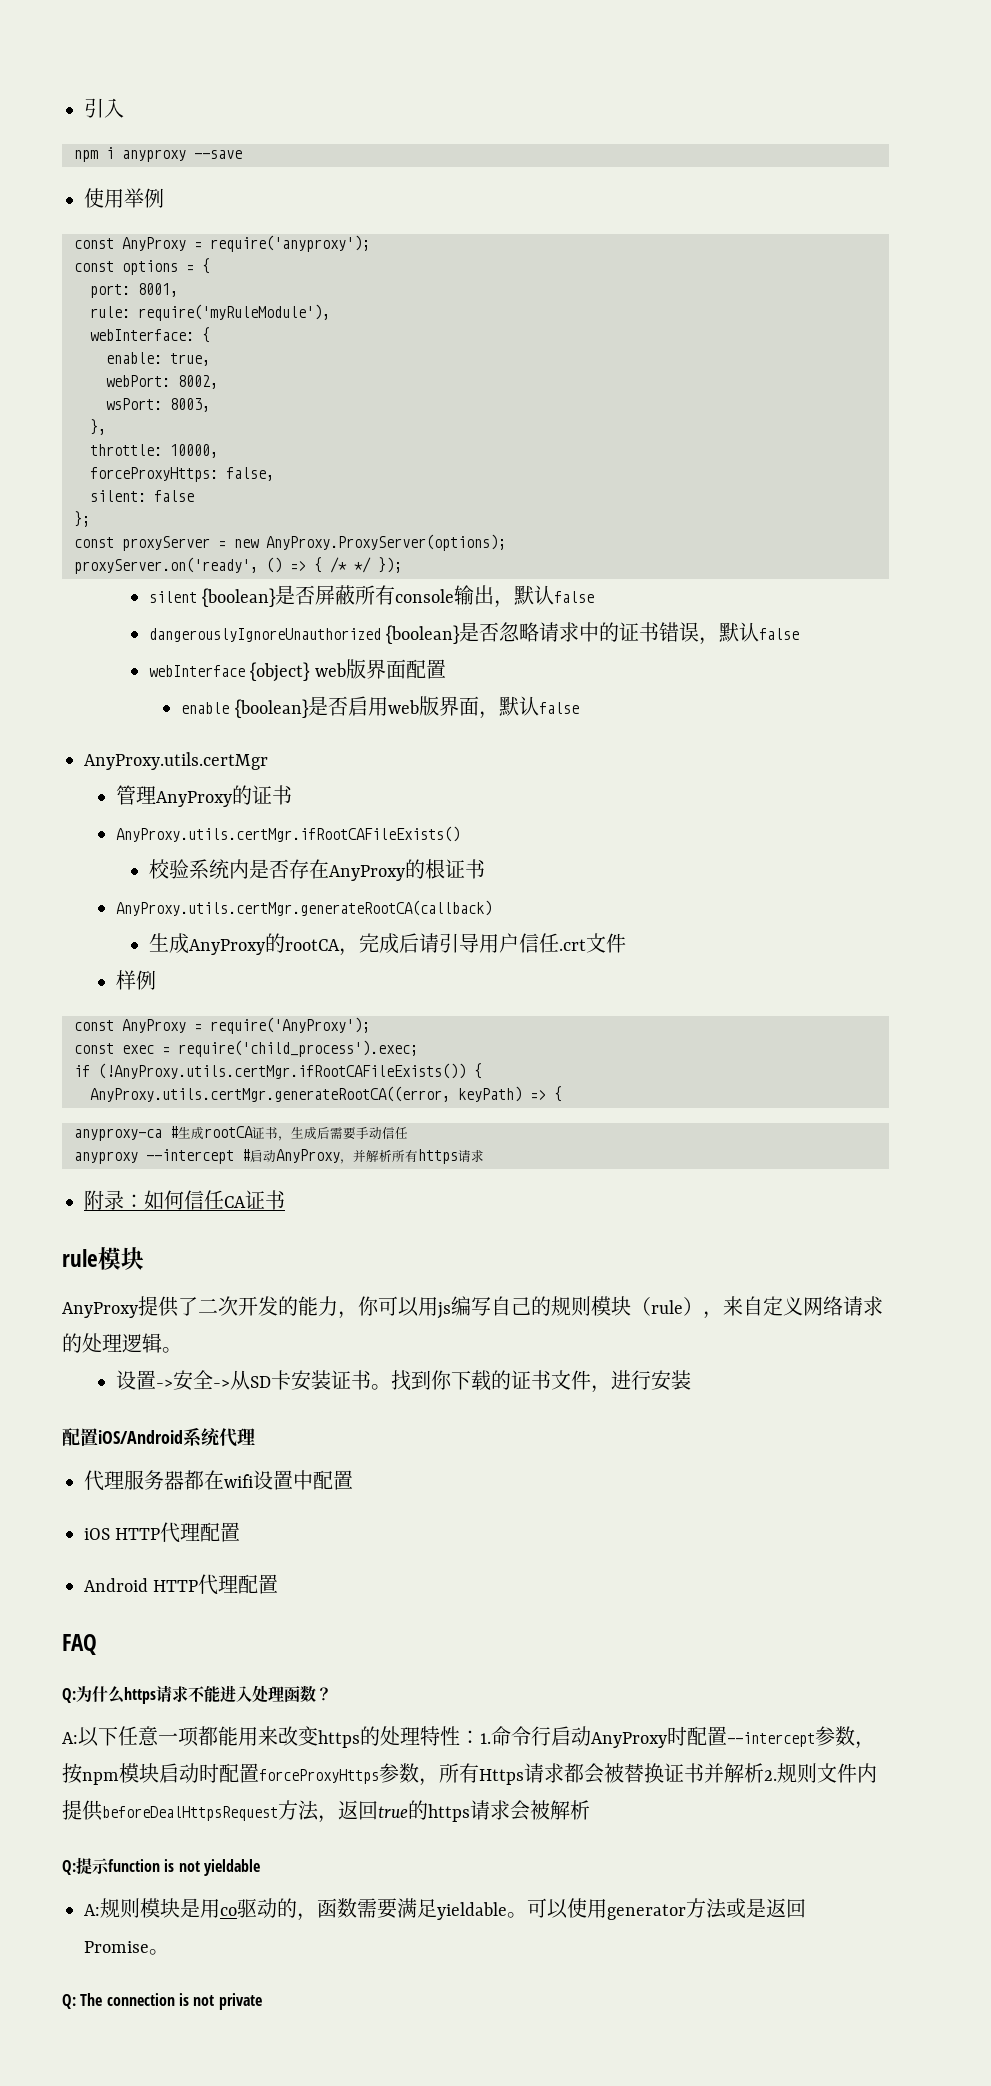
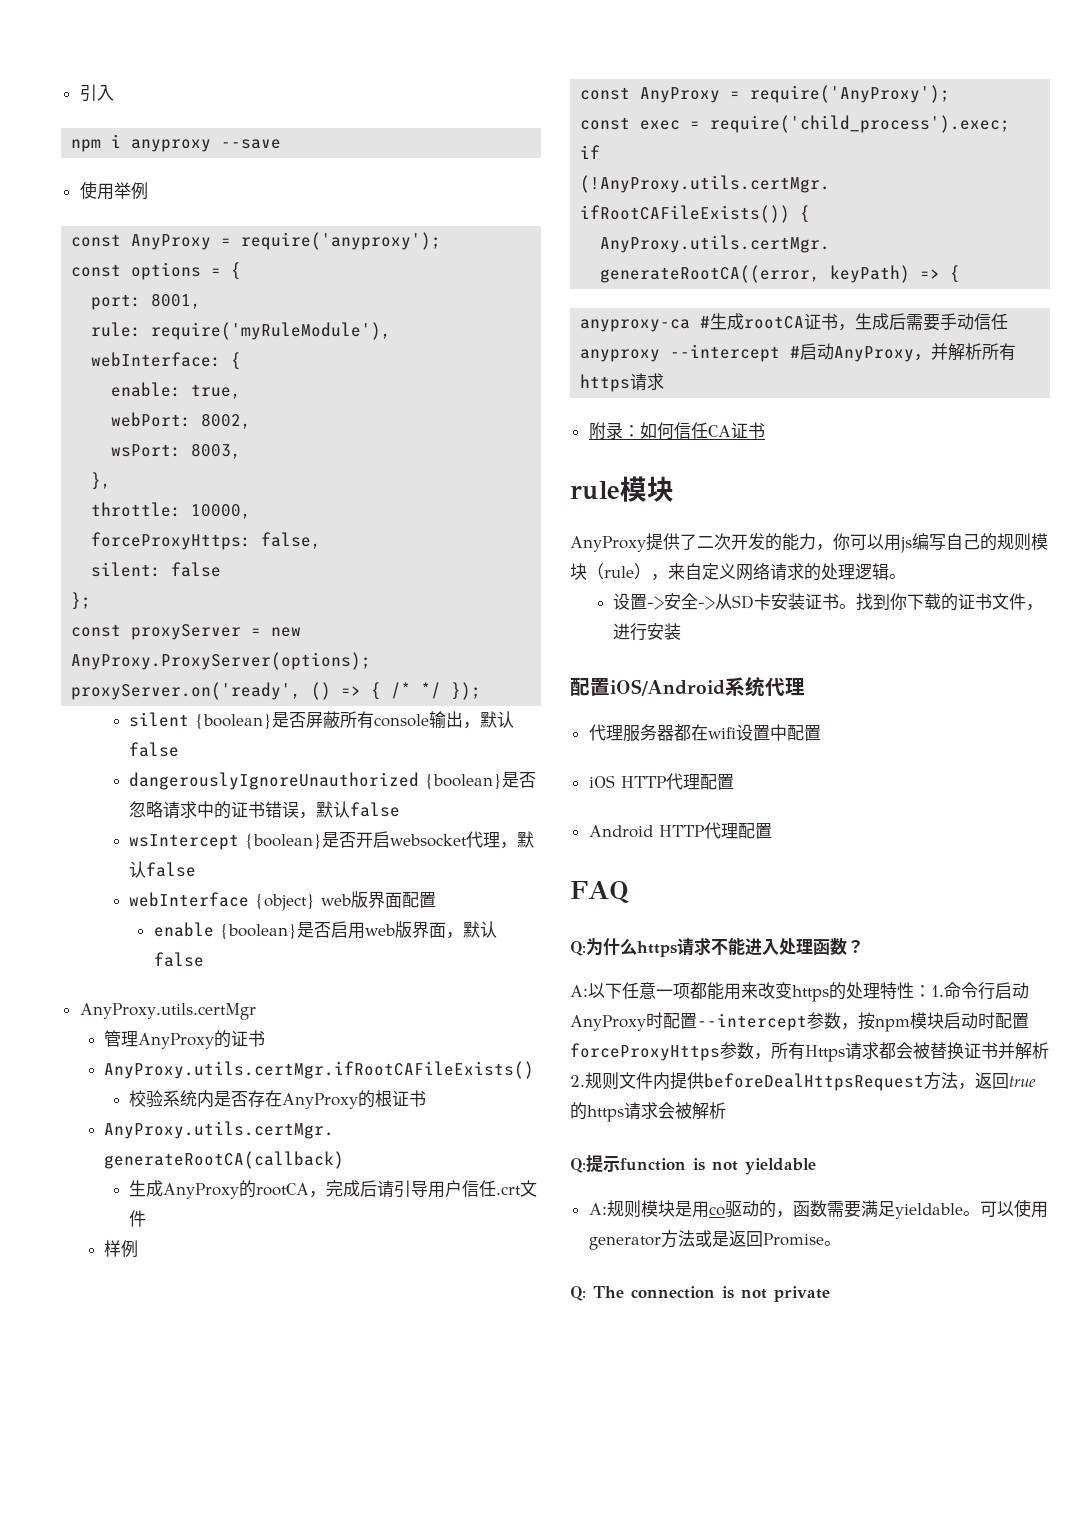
(800, 634) none -> [128,831,534,850] [128,861,196,878] // wsIntercept {boolean}是否开启websocket代理，默认false

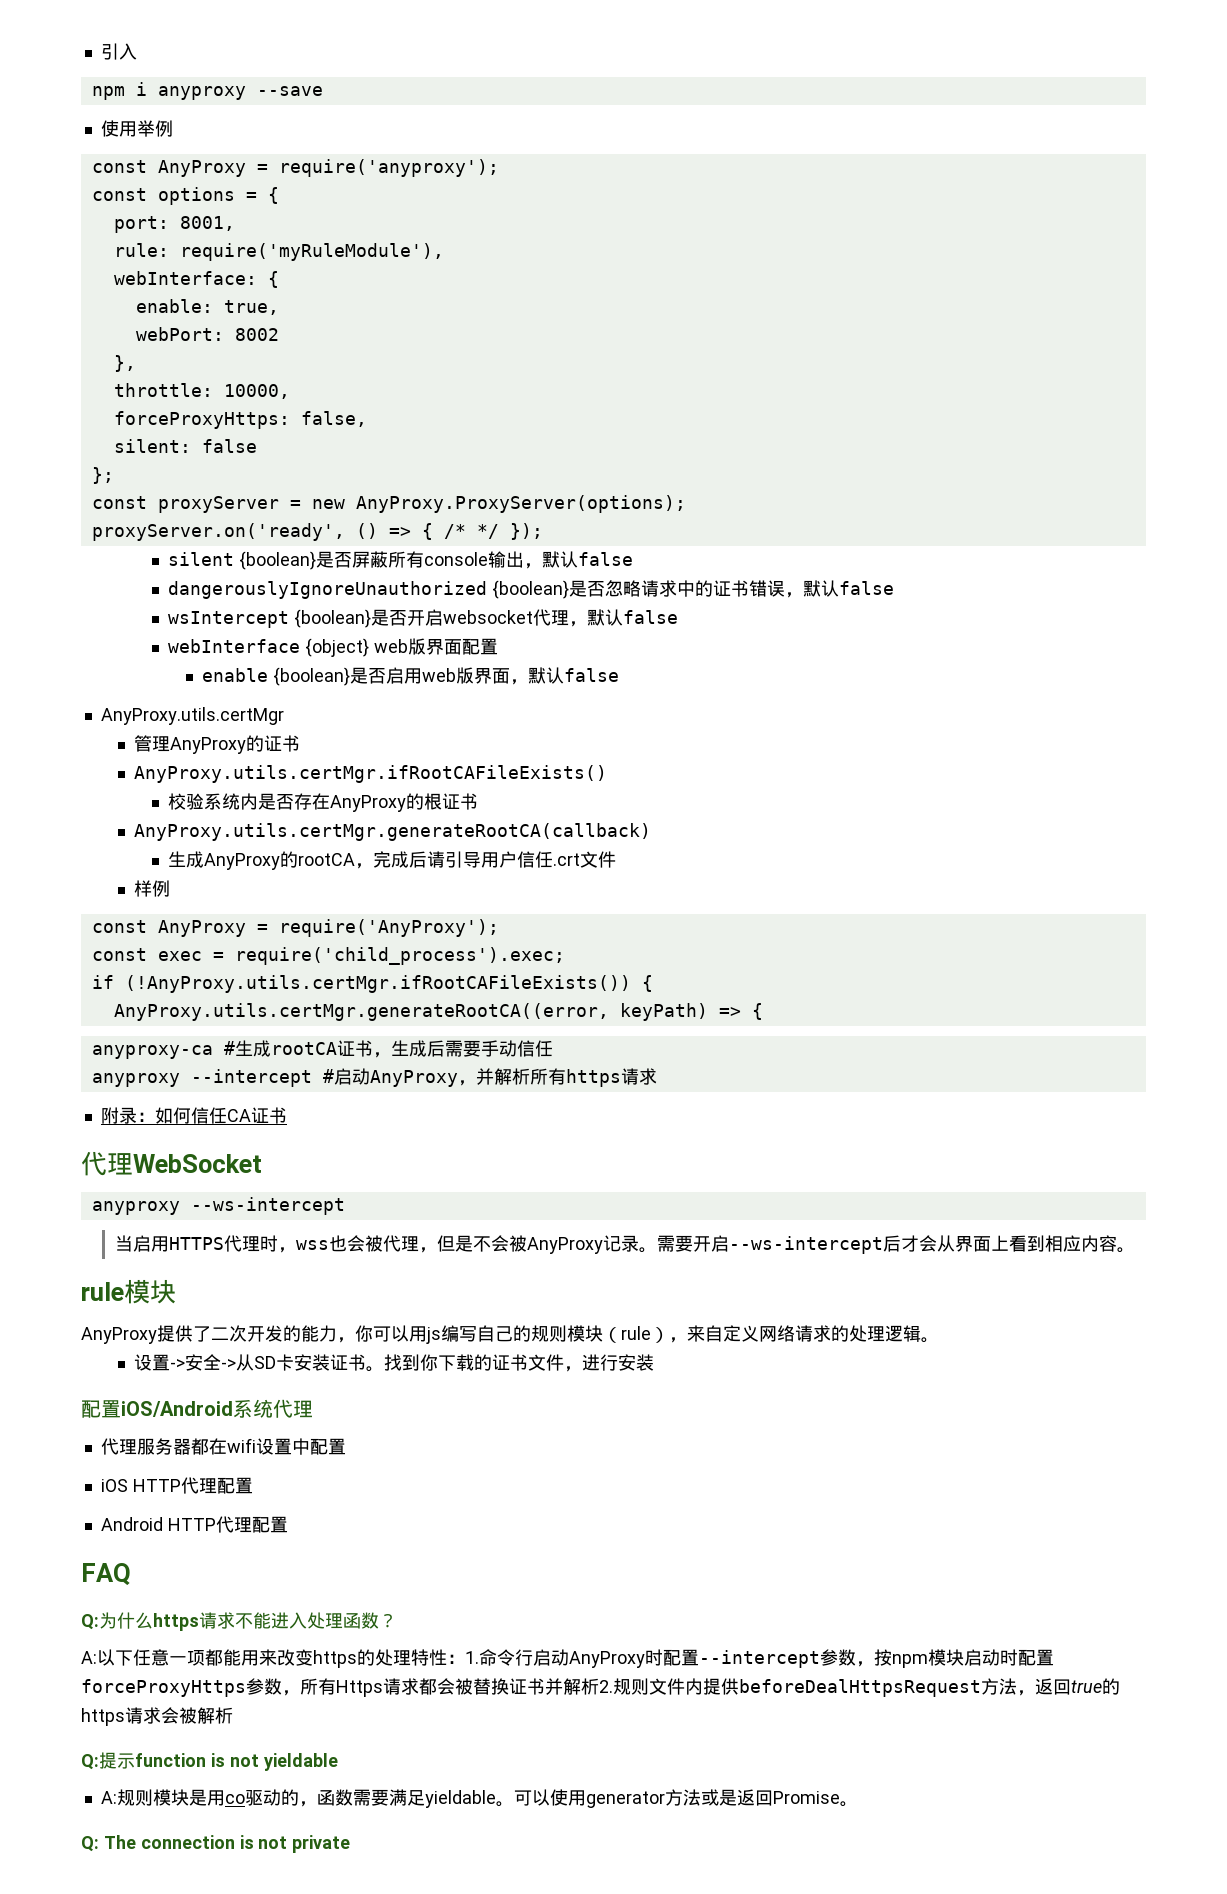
[201,413,252,429] [111,443,242,459] 8002, // wsPort: 8003, -> [234,328,279,341] 8002
(765, 430) none -> [81,1151,262,1176] [91,1197,345,1215] [114,1235,1135,1254] // 代理WebSocket // anyproxy --ws-intercept // 当启用HTTPS代理时，wss也会被代理，但是不会被AnyProxy记录。需要开启--ws-intercept后才会从界面上看到相应内容。

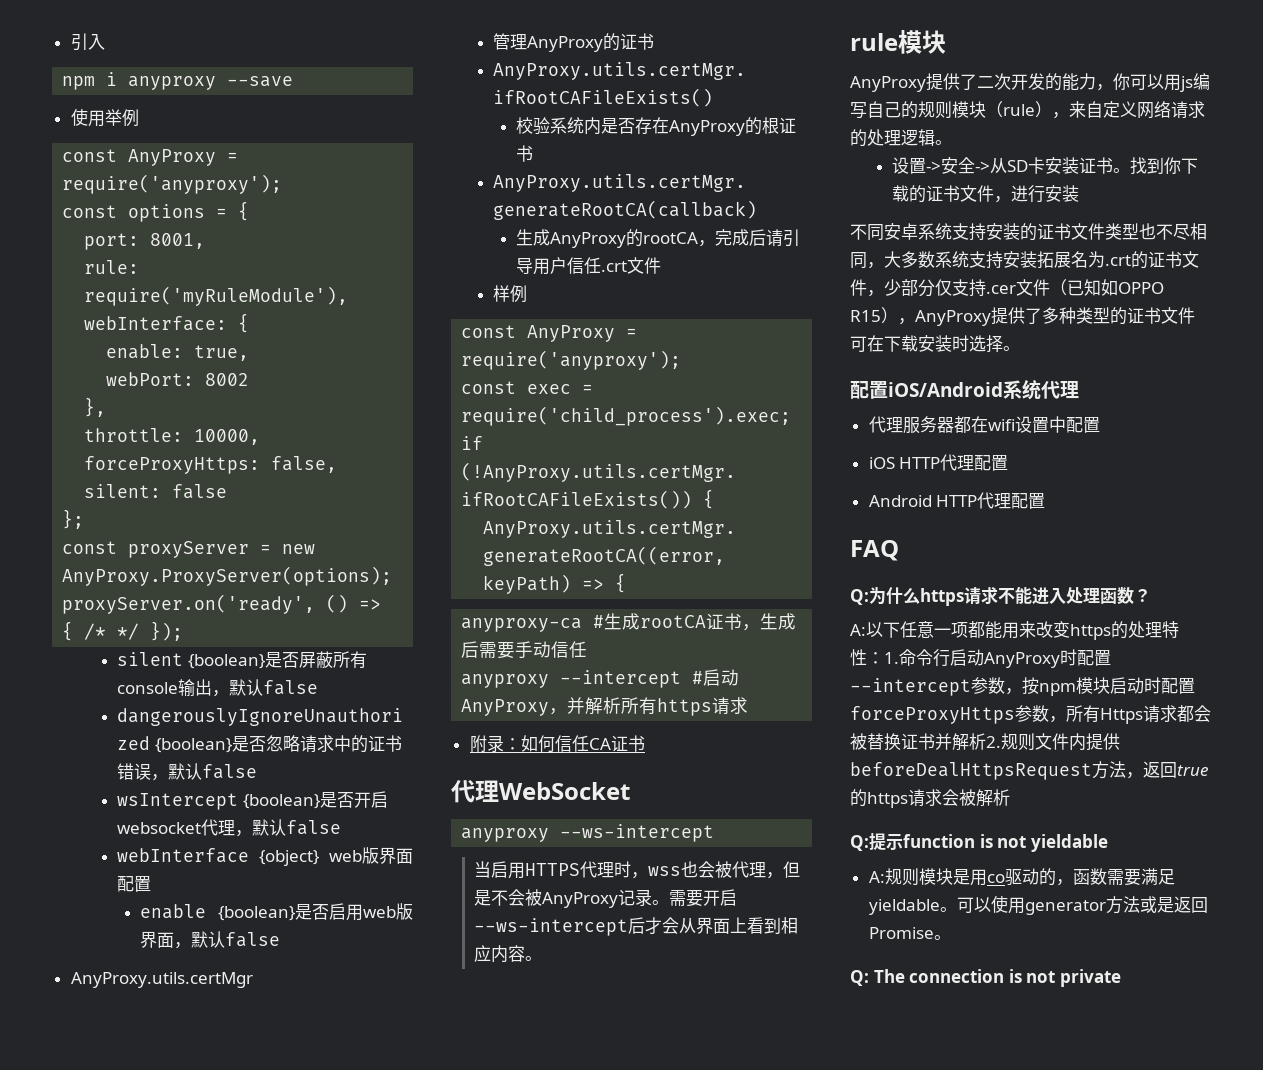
[278,919,499,937] require('AnyProxy'); -> [461,350,682,370] require('anyproxy');
(655, 1362) none -> [850,223,1207,241] [850,251,1199,269] [850,279,1164,297] [850,307,1195,326] [850,335,1020,353] // 不同安卓系统支持安装的证书文件类型也不尽相同，大多数系统支持安装拓展名为.crt的证书文件，少部分仅支持.cer文件（已知如OPPO R15），AnyProxy提供了多种类型的证书文件可在下载安装时选择。

